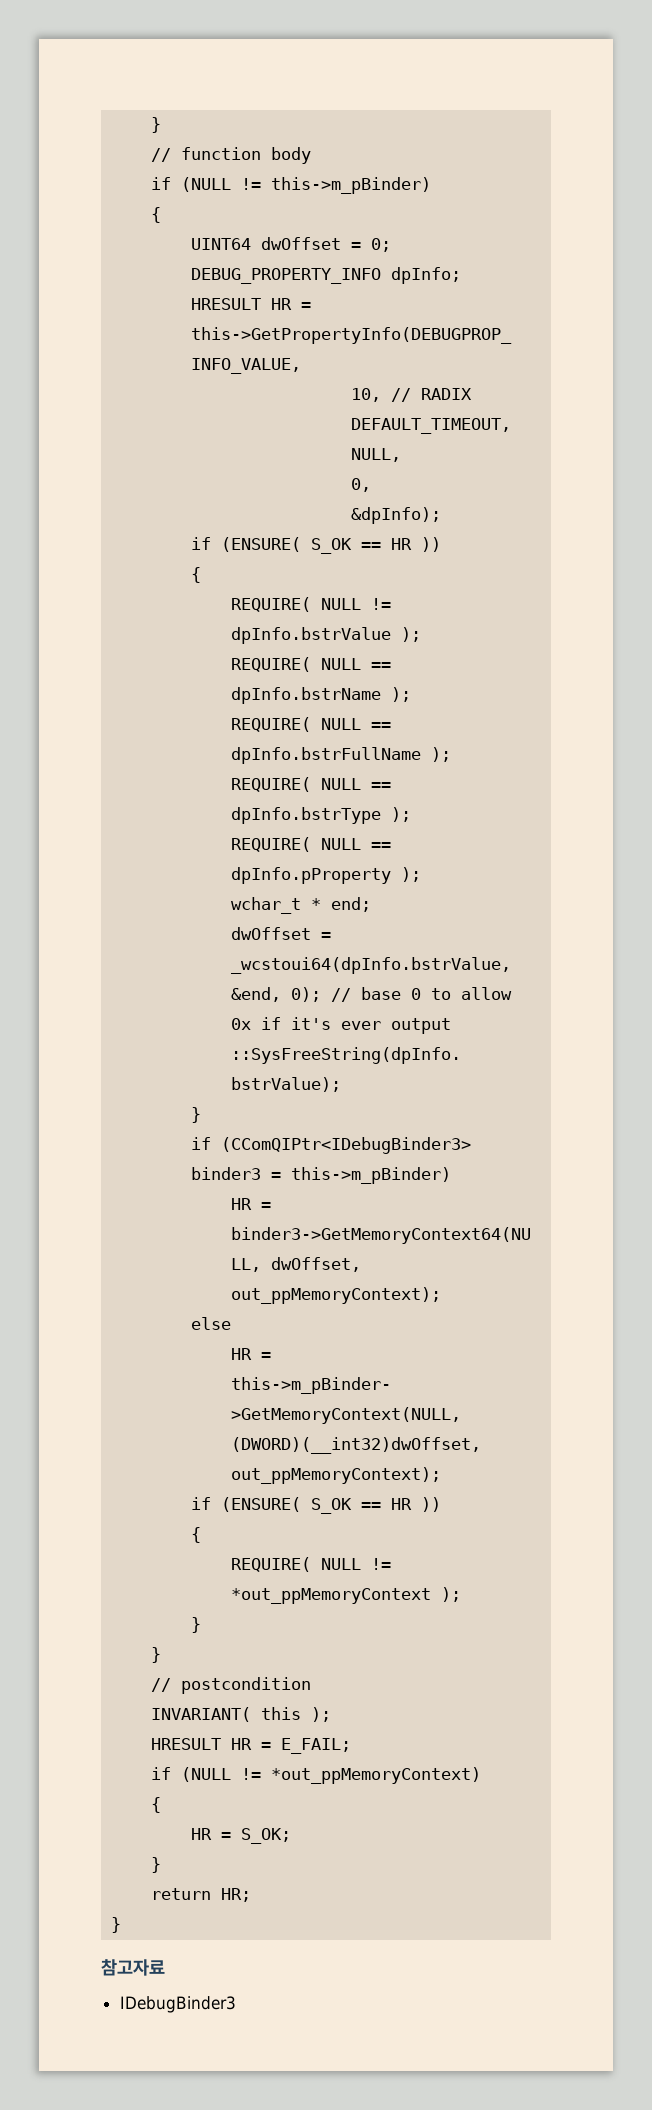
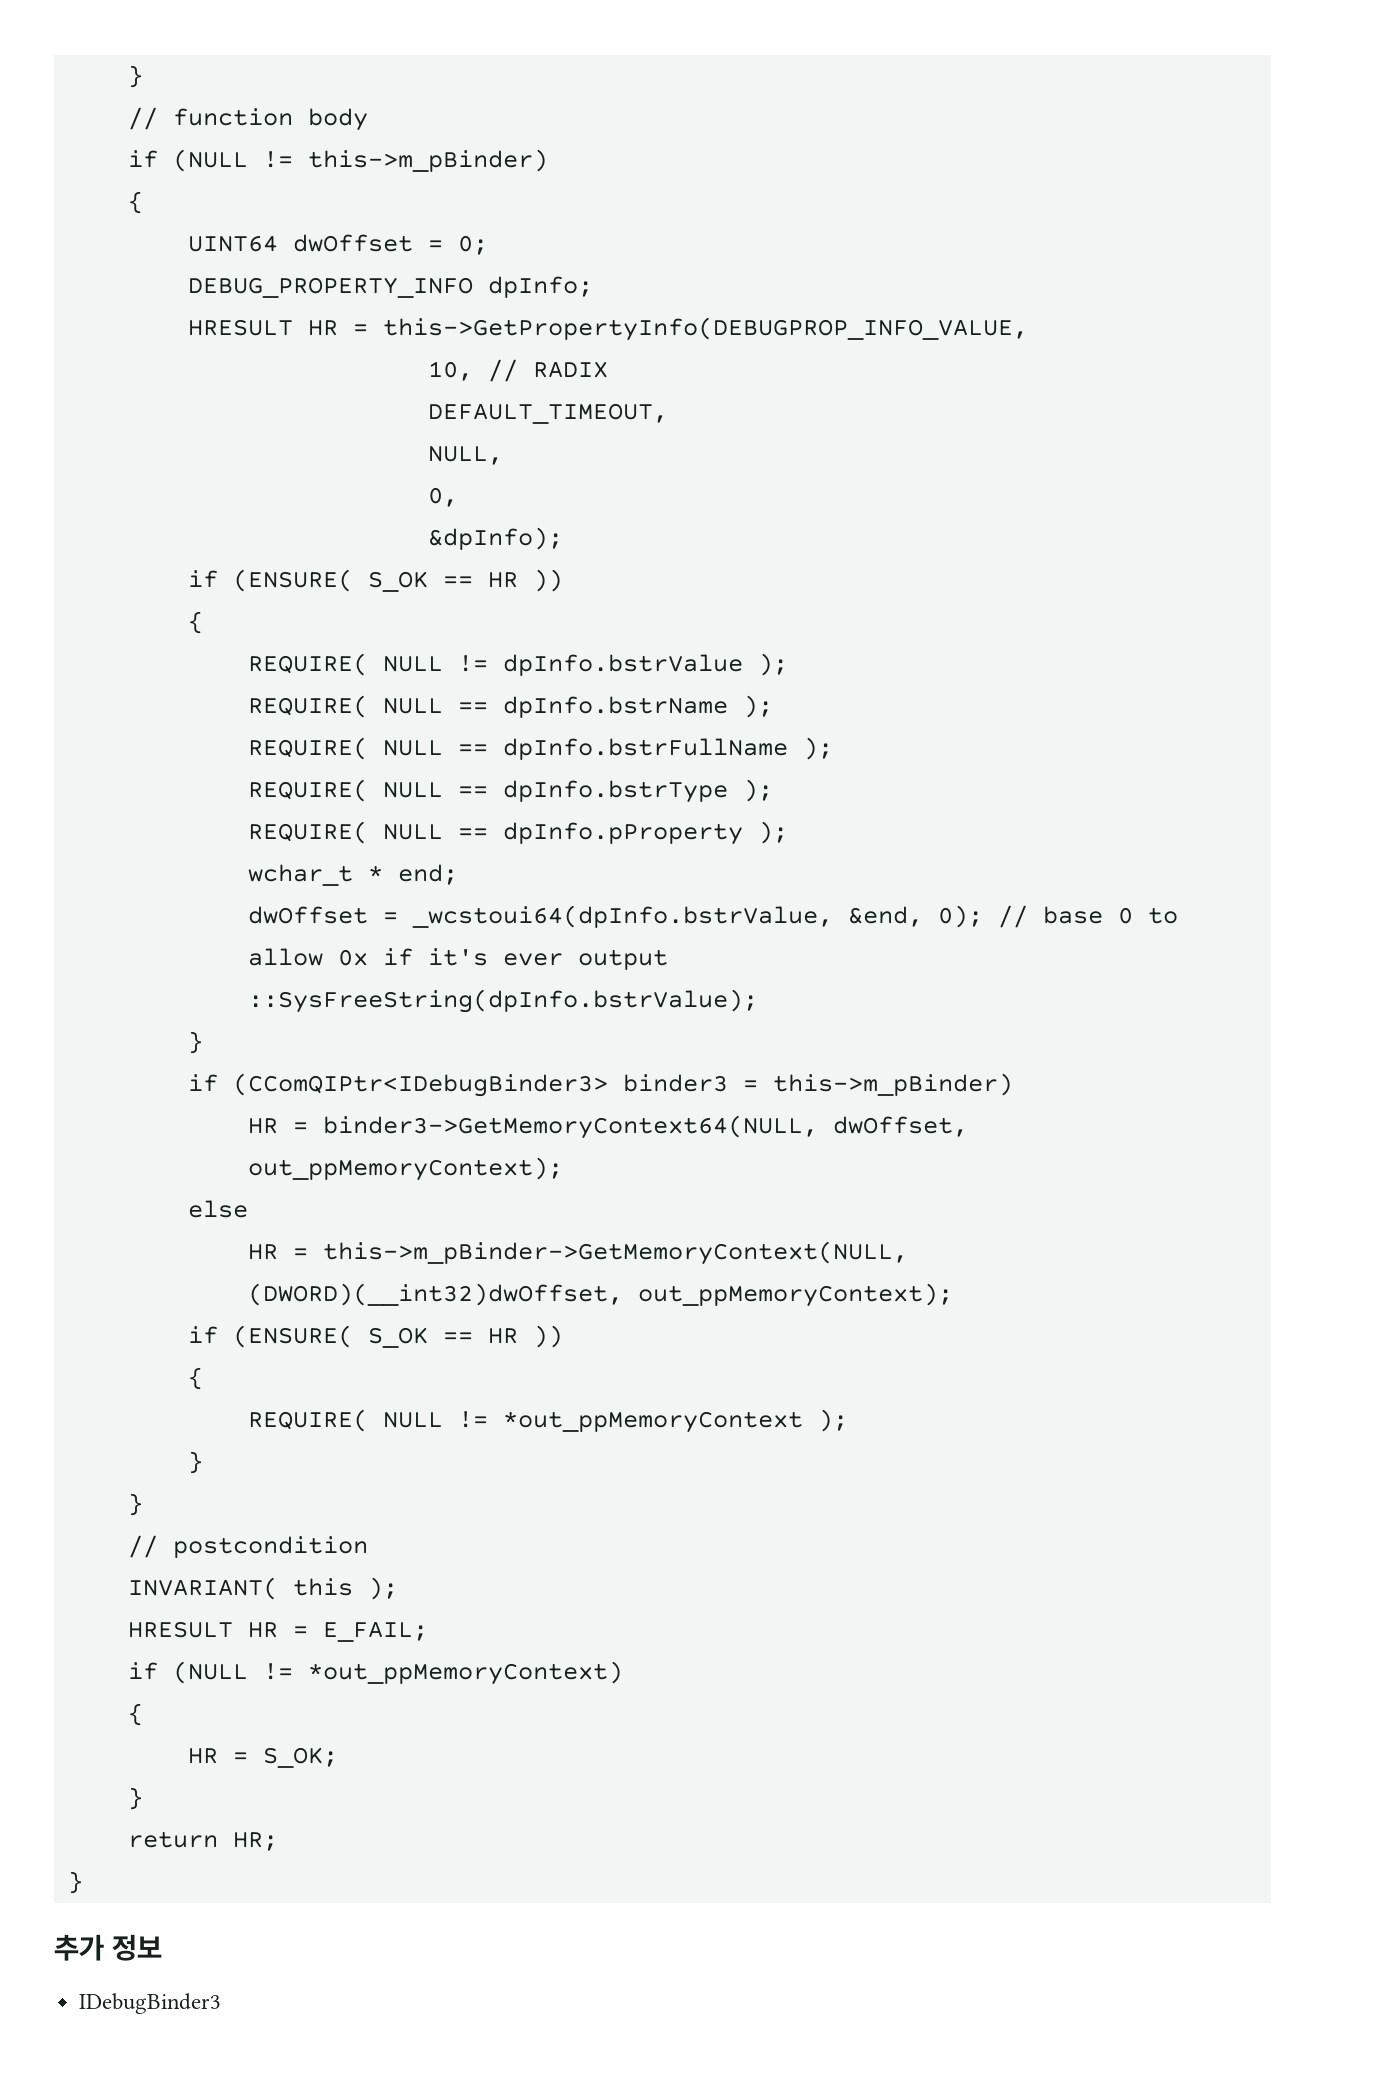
[101,1959,165,1976] 참고자료 -> [54,1934,162,1961] 추가 정보

